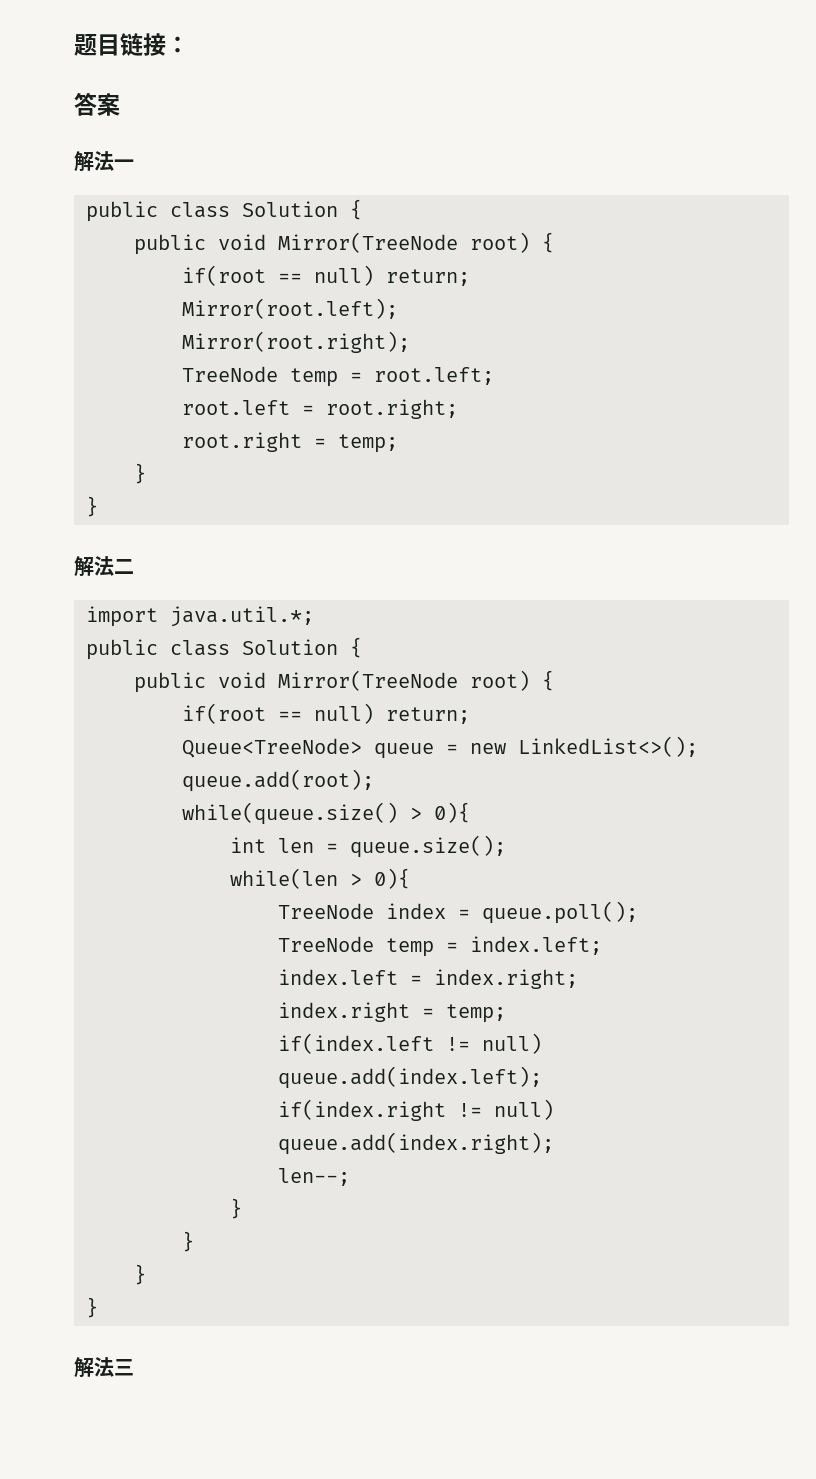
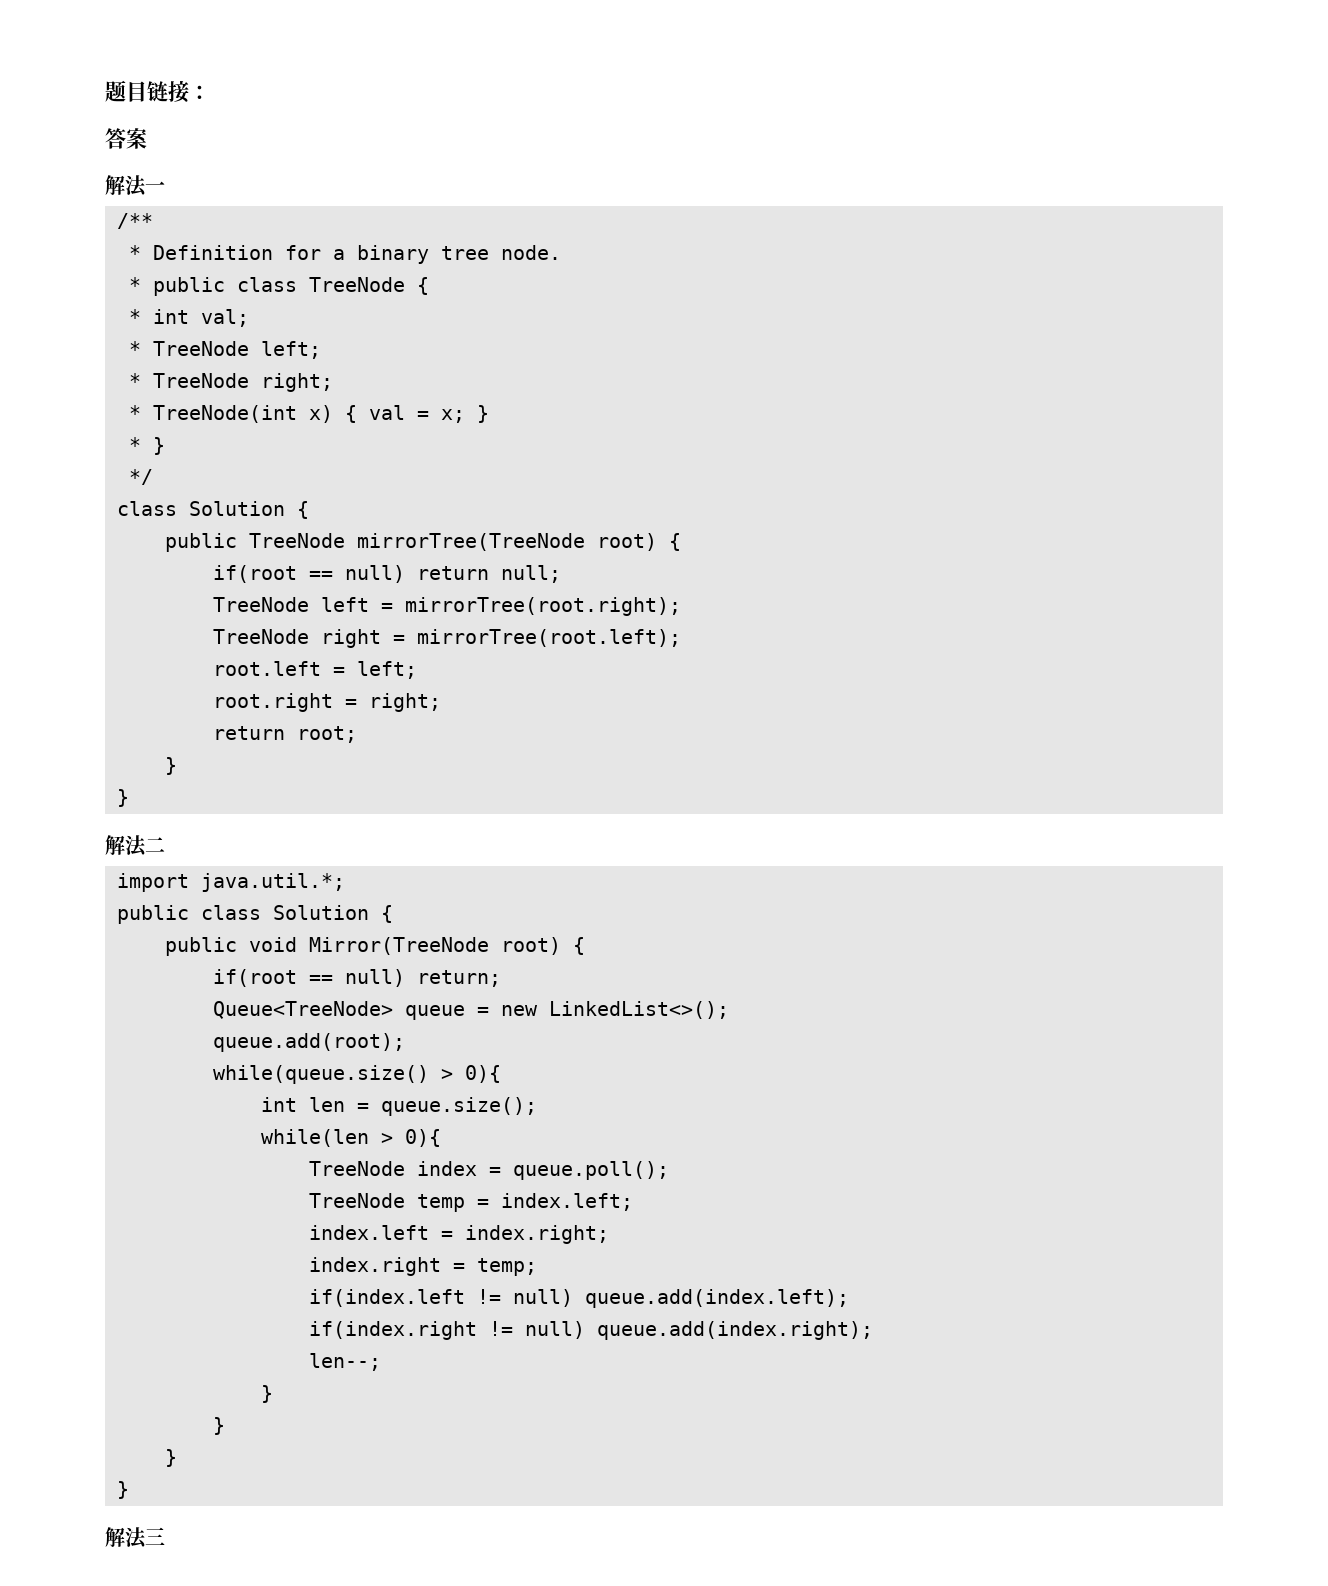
[86,199,362,222] [134,232,554,255] [182,265,470,286] [182,298,398,319] [182,331,410,353] [182,366,494,387] public class Solution { // public void Mirror(TreeNode root) { // if(root == null) return; // Mirror(root.left); // Mirror(root.right); // TreeNode temp = root.left; -> [117,213,153,229] [129,245,561,264] [129,277,429,296] [129,309,249,327] [129,341,321,359] [129,373,333,392] [129,405,489,423] [129,437,165,455] [129,469,153,485] [117,501,309,519] [165,533,681,552] [213,565,561,583] [213,597,681,616] [213,629,681,648] /** // * Definition for a binary tree node. // * public class TreeNode { // * int val; // * TreeNode left; // * TreeNode right; // * TreeNode(int x) { val = x; } // * } // */ // class Solution { // public TreeNode mirrorTree(TreeNode root) { // if(root == null) return null; // TreeNode left = mirrorTree(root.right); // TreeNode right = mirrorTree(root.left);
[326,399,458,419] root.right; -> [357,661,417,679] left;
[338,434,398,453] temp; -> [369,693,441,712] [213,726,357,743] right; // return root;

